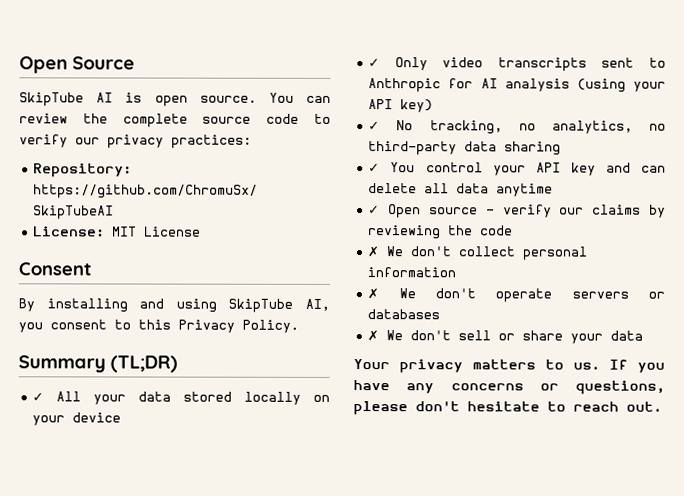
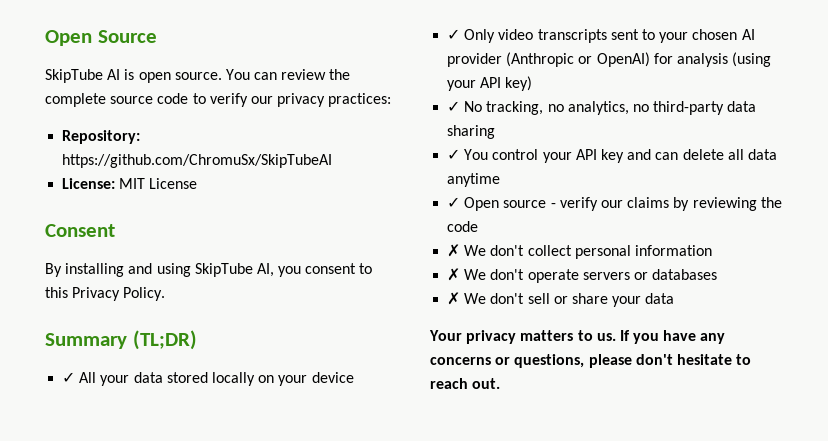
[368,78,498,93] Anthropic for AI -> [659,29,755,43] [447,52,673,67] your chosen AI provider (Anthropic or OpenAI) for

